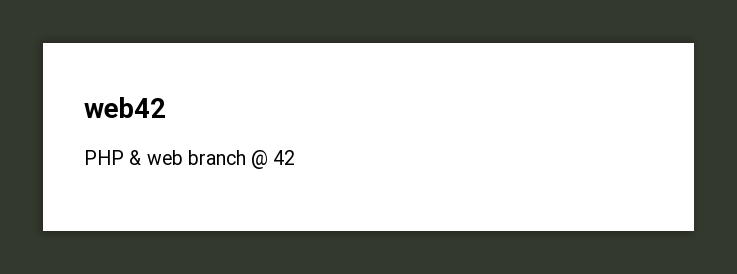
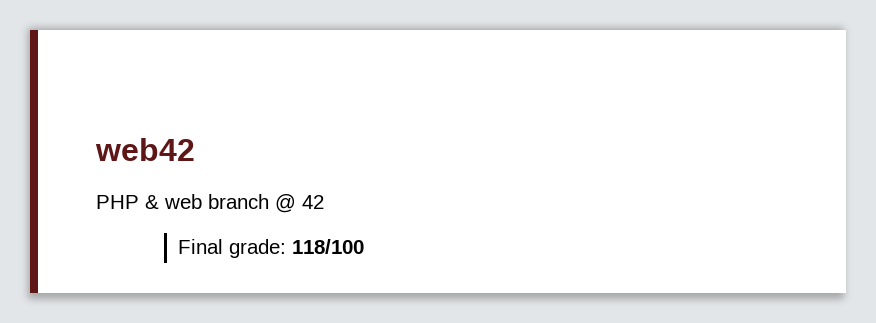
(296, 157) none -> [177,239,364,258] // Final grade: 118/100

